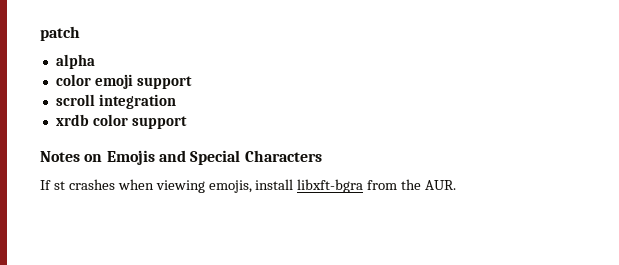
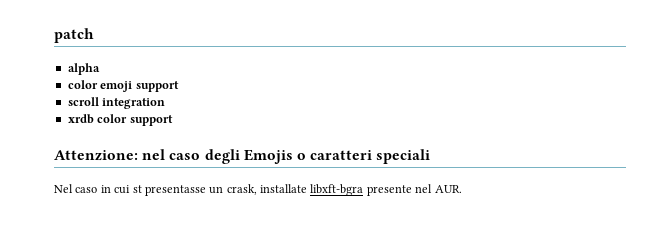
[40,150,322,165] [40,179,422,193] Notes on Emojis and Special Characters // If st crashes when viewing emojis, install libxft-bgra from the -> [54,149,431,164] [54,184,433,196] Attenzione: nel caso degli Emojis o caratteri speciali // Nel caso in cui st presentasse un crask, installate libxft-bgra presente nel

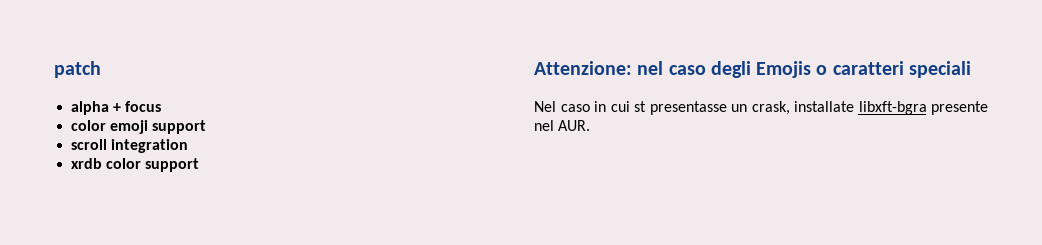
(100, 69) none -> [113,101,162,112] + focus

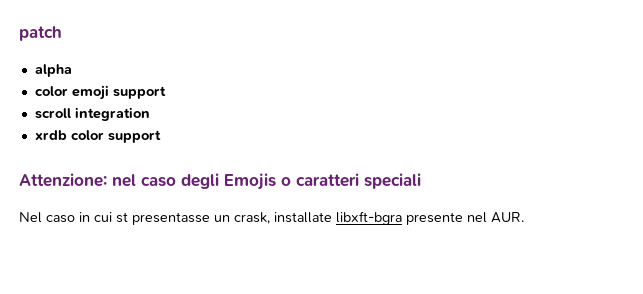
[113,101,162,112] + focus -> (72, 70) none

